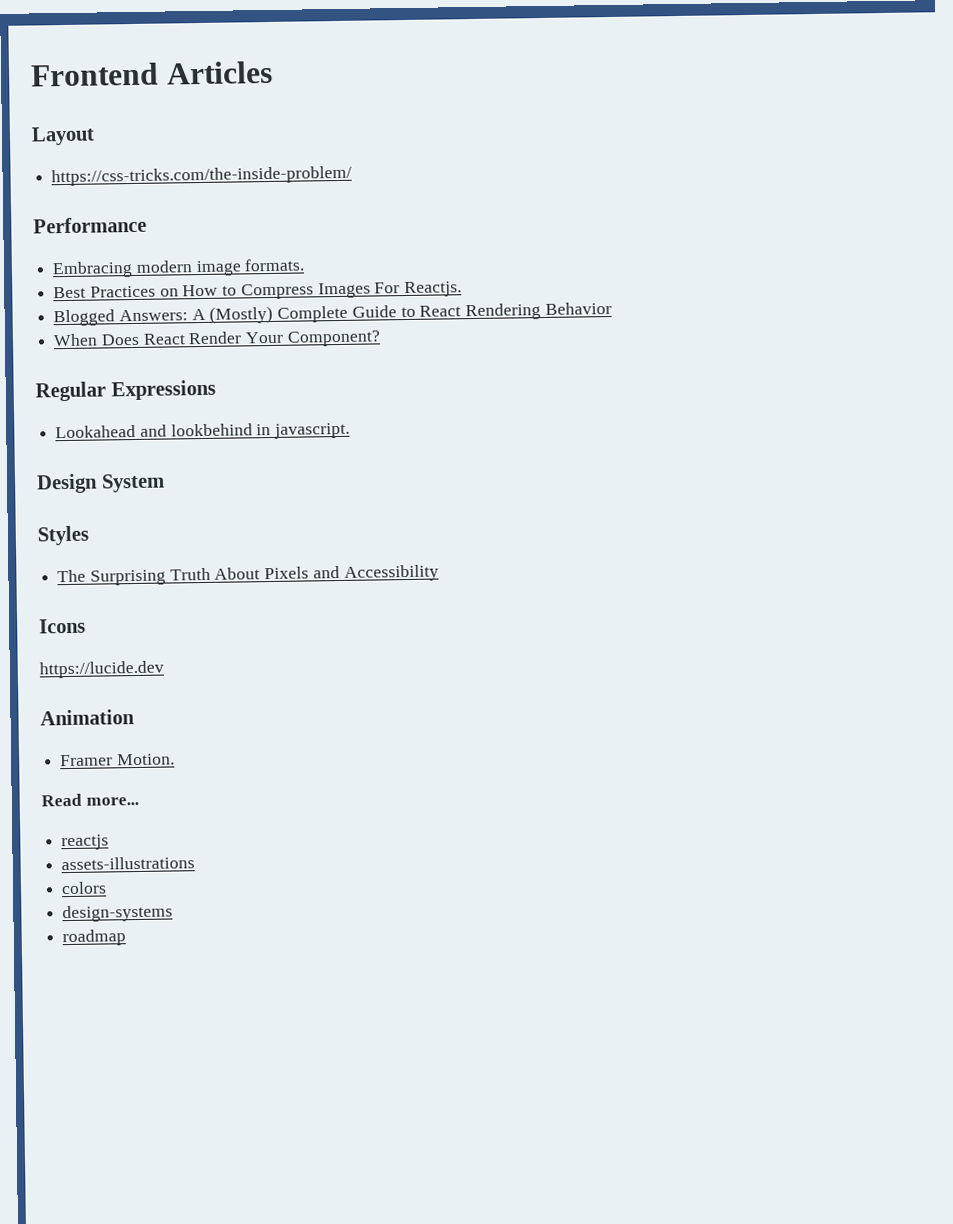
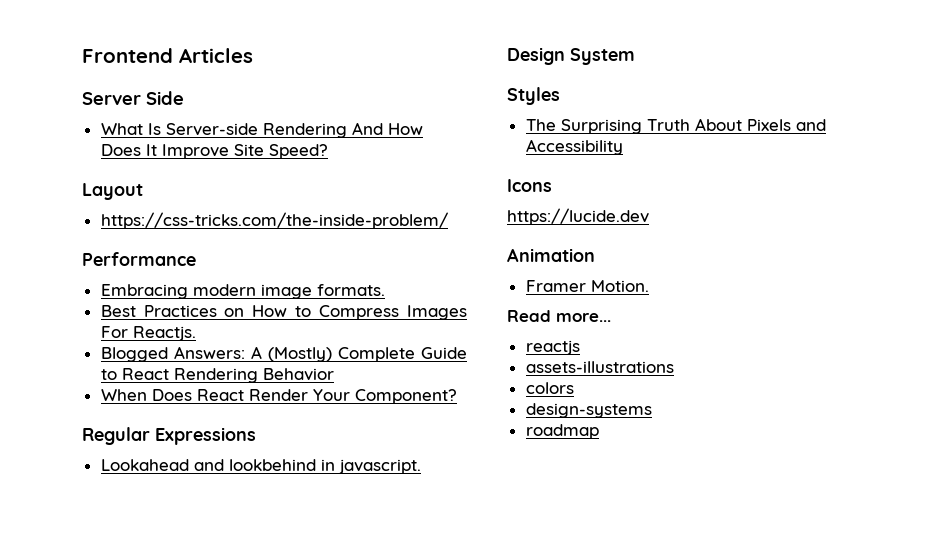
(273, 72) none -> [82,91,184,105] [100,122,423,138] [100,144,328,159] // Server Side // What Is Server-side Rendering And How Does It Improve Site Speed?

